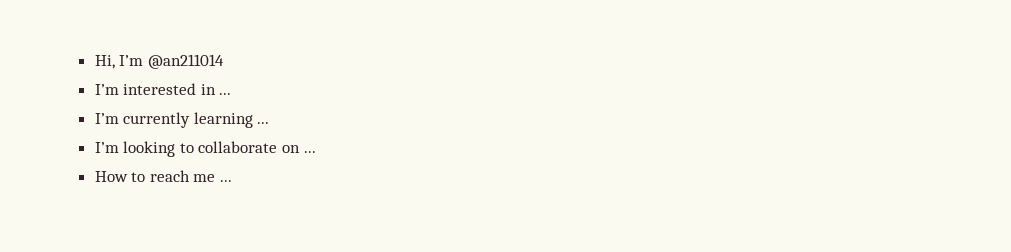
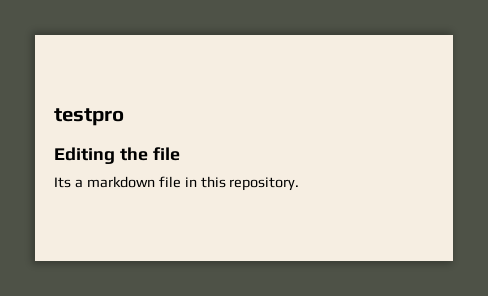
[94,54,224,69] [94,83,232,95] [94,112,270,128] [94,141,316,157] [94,170,233,182] Hi, I’m @an211014 // I’m interested in ... // I’m currently learning ... // I’m looking to collaborate on ... // How to reach me ... -> [54,108,124,126] [54,147,180,164] [54,176,300,191] testpro // Editing the file // Its a markdown file in this repository.

